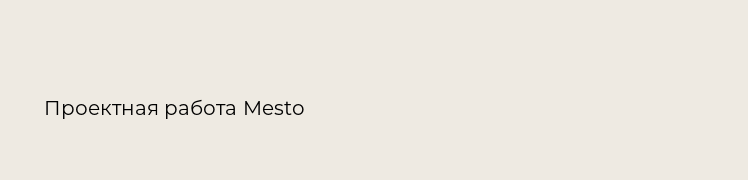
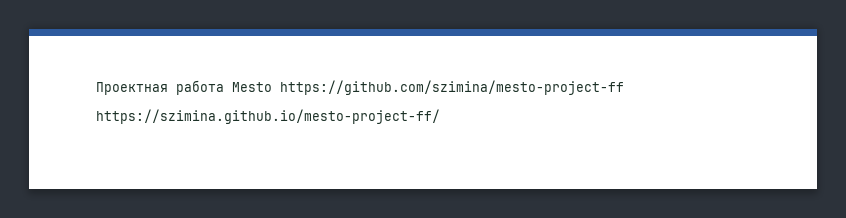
(305, 108) none -> [280,80,624,95] [96,109,440,124] https://github.com/szimina/mesto-project-ff // https://szimina.github.io/mesto-project-ff/

